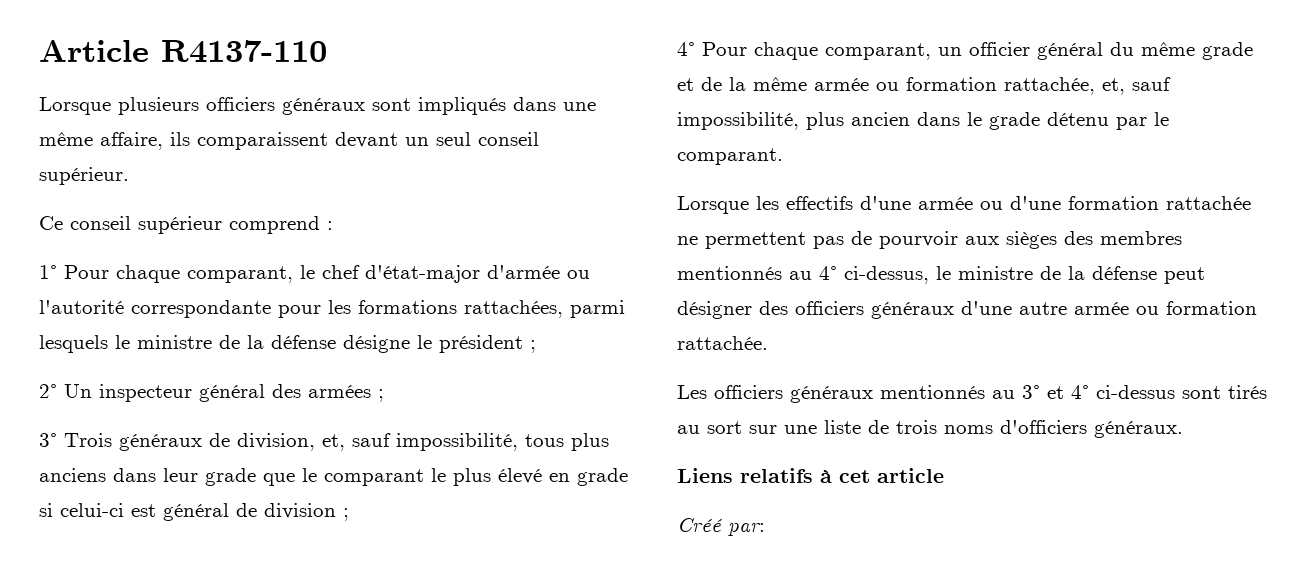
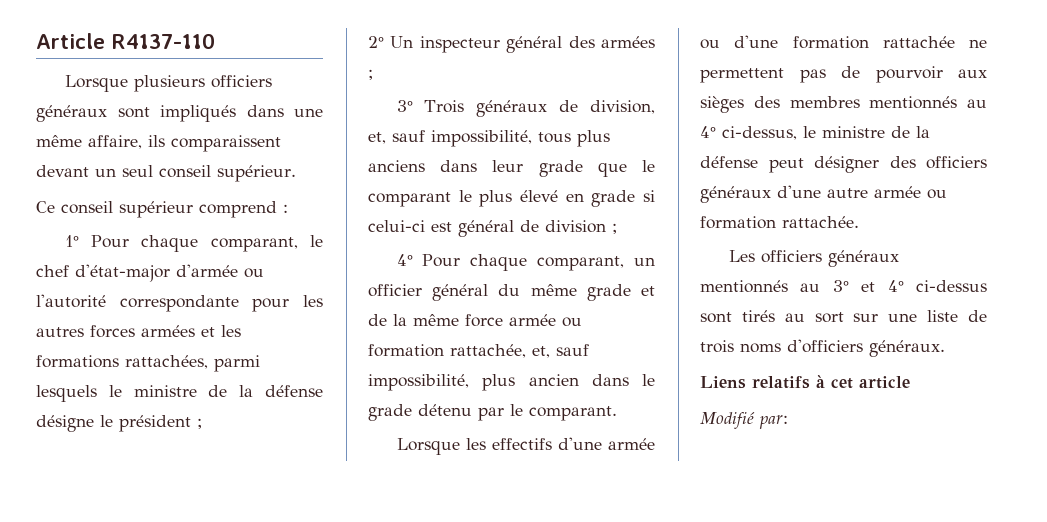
(351, 307) none -> [36,325,241,338] autres forces armées et les
(807, 84) none -> [465,314,503,327] force
[677,518,722,532] Créé -> [700,412,755,429] Modifié

